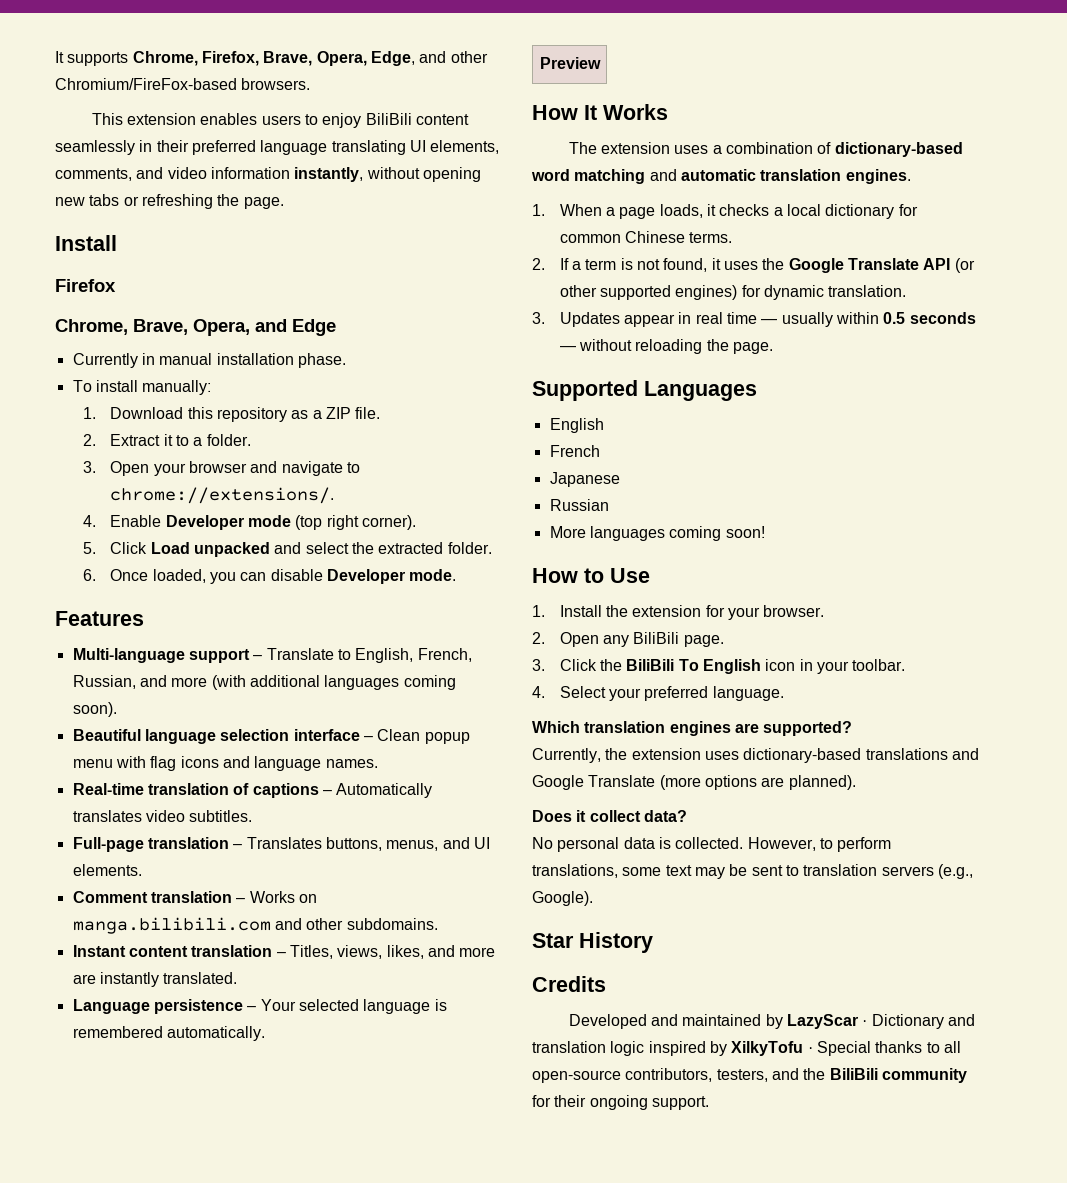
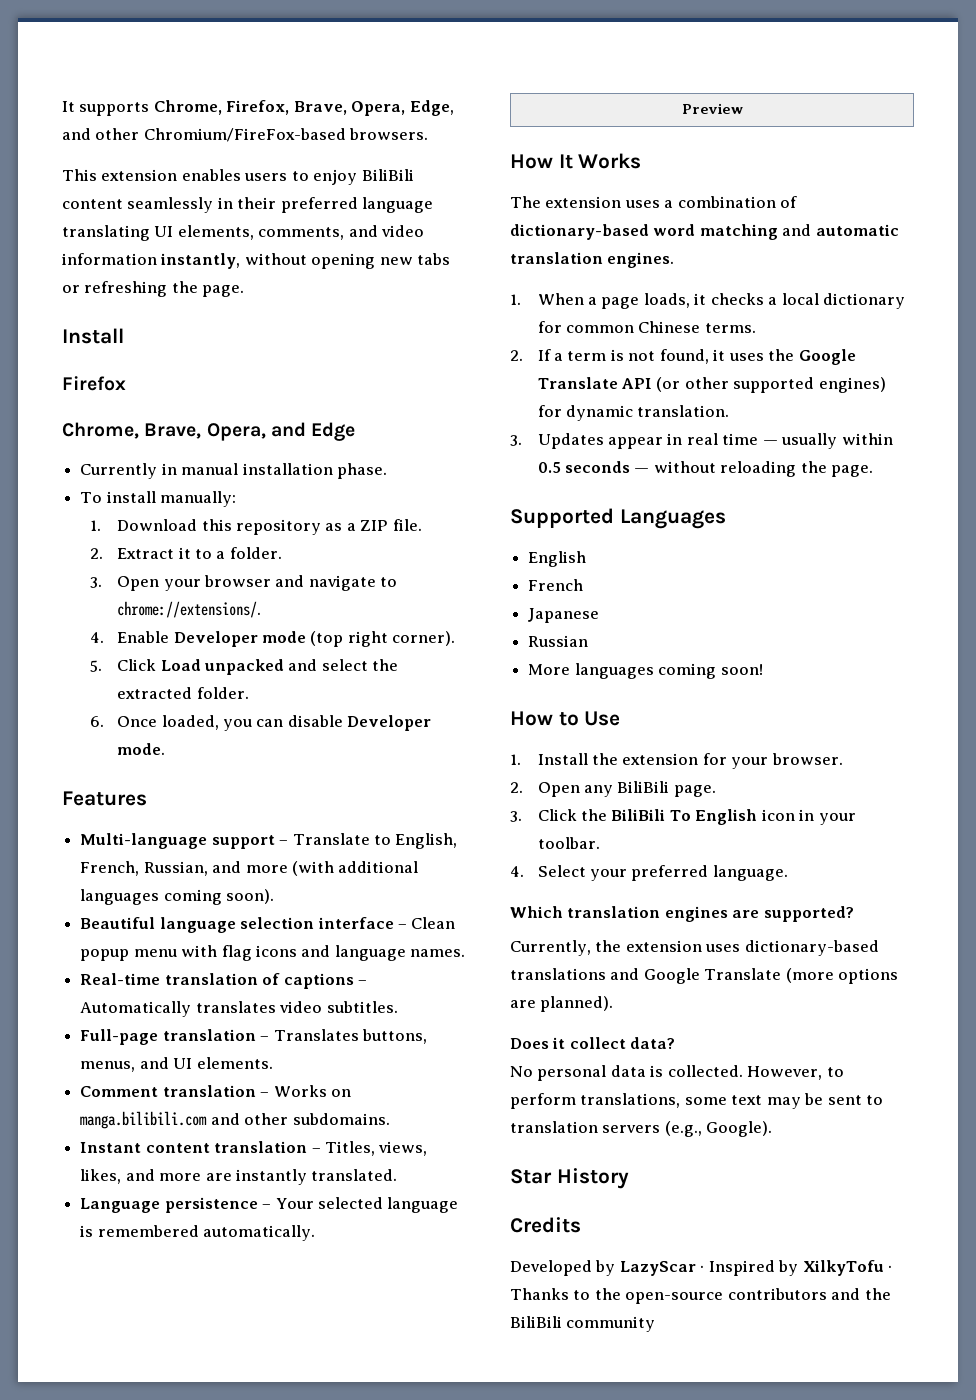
[650,1014,762,1026] and maintained -> (592, 1268) none
[871,1014,975,1029] [532,1041,961,1056] [532,1068,967,1083] [532,1095,709,1110] Dictionary and translation logic inspired by XilkyTofu · Special thanks to all open-source contributors, testers, and the BiliBili community for their ongoing support. -> [708,1260,893,1276] [510,1288,891,1304] [510,1316,656,1332] Inspired by XilkyTofu · Thanks to the open-source contributors and the BiliBili community

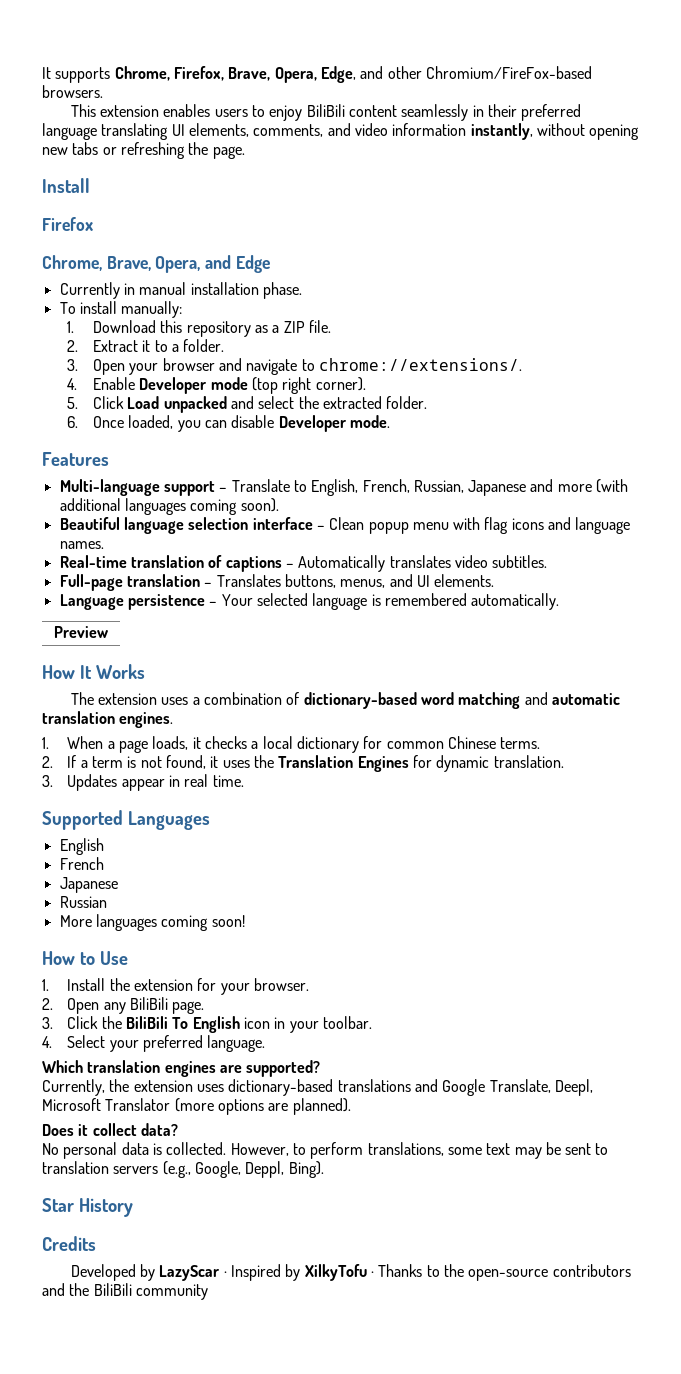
(208, 868) none -> [468,480,527,496] Japanese
[80,1085,351,1097] [80,1111,390,1129] [80,1141,428,1156] [80,1169,398,1185] // Comment translation – Works on manga.bilibili.com and other subdomains. // Instant content translation – Titles, views, likes, and more are instantly translated. -> (495, 580) none
[798,349,856,365] [537,377,886,393] Google Translate API (or other supported engines) -> [278,755,409,772] Translation Engines
[722,433,893,449] [537,461,874,477] time — usually within 0.5 seconds — without reloading the page. -> [212,775,244,787] time.
[704,968,782,980] Translate -> [489,1079,593,1096] [42,1098,171,1111] Translate, Deepl, Microsoft Translator
[706,1121,773,1137] Google). -> [194,1161,324,1178] Google, Deppl, Bing).

